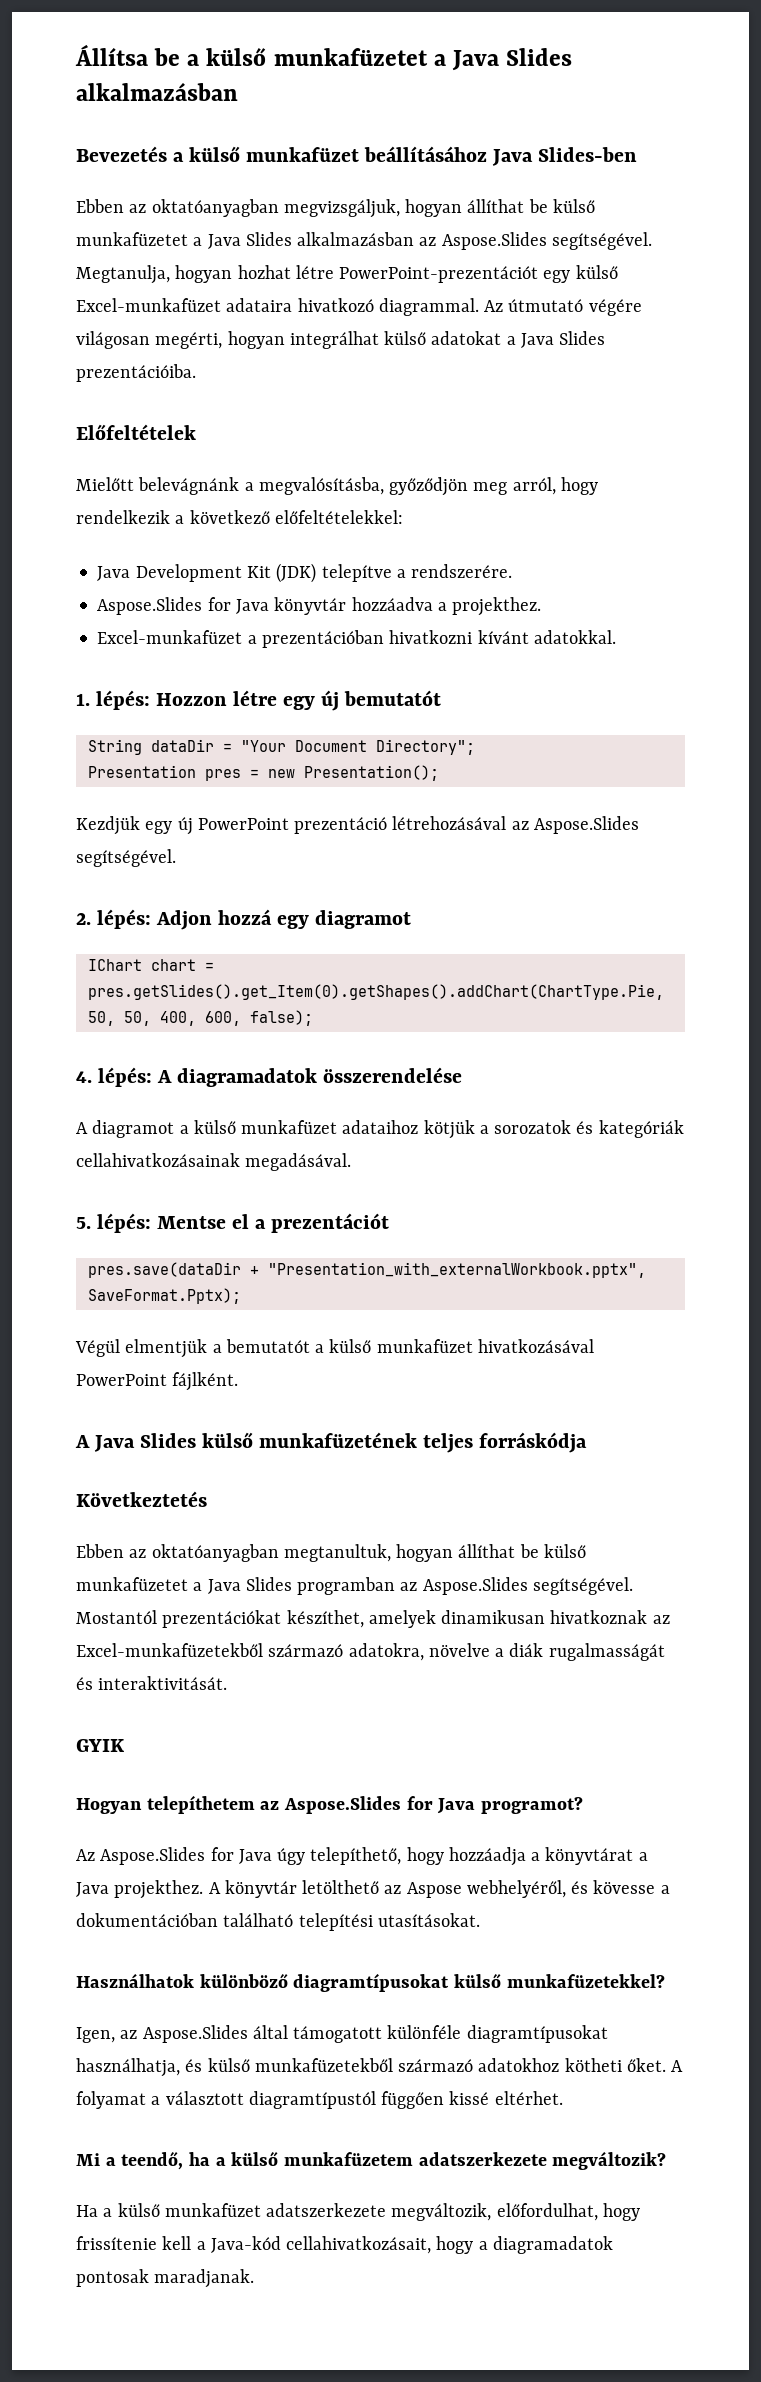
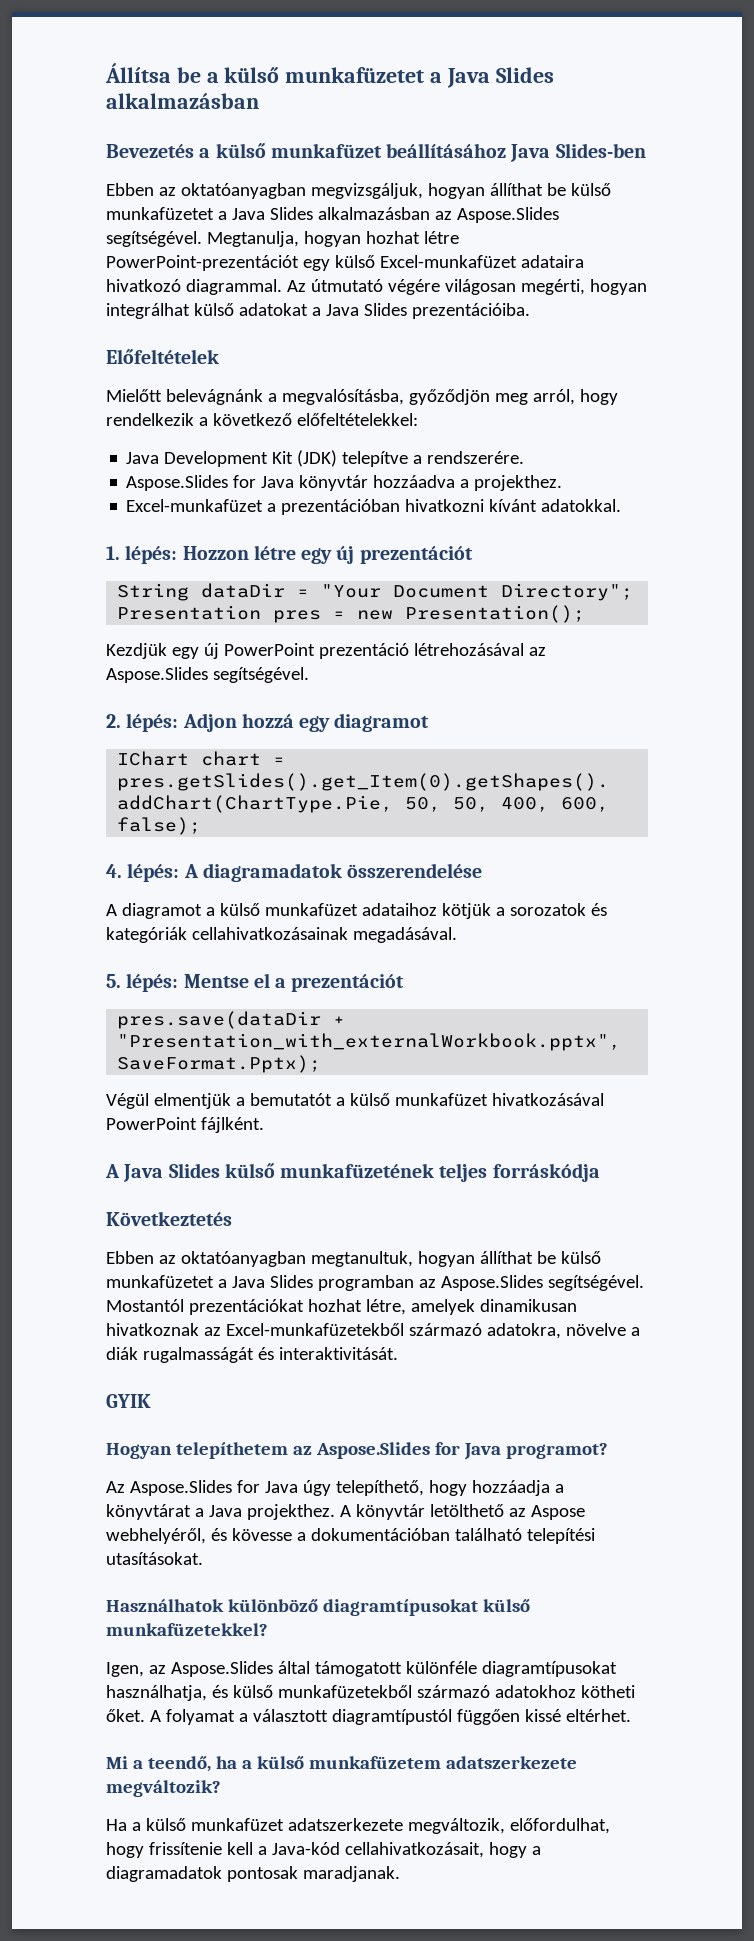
[344,690,442,706] bemutatót -> [359,546,473,564] prezentációt
[286,1610,364,1628] készíthet, -> [307,1299,406,1315] hozhat létre,

